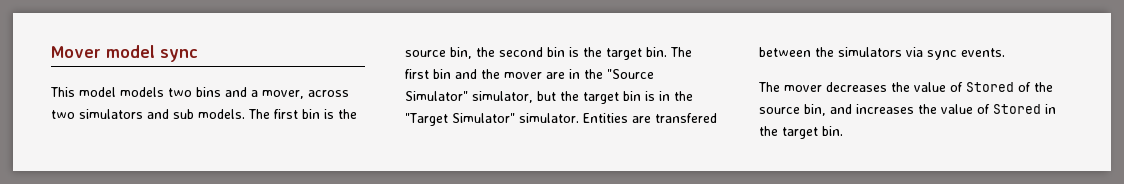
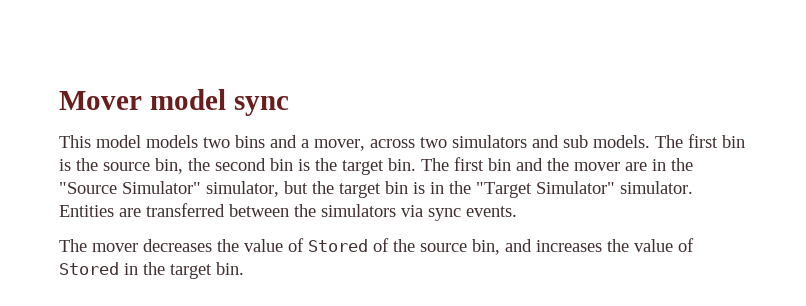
[655,113,717,123] transfered -> [146,203,225,217] transferred

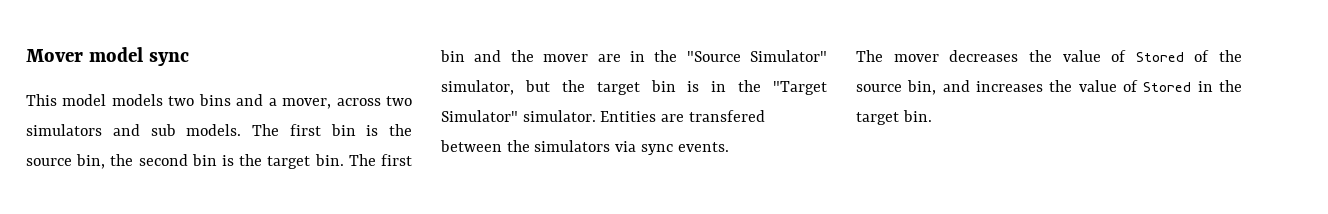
[146,203,225,217] transferred -> [688,110,765,122] transfered

